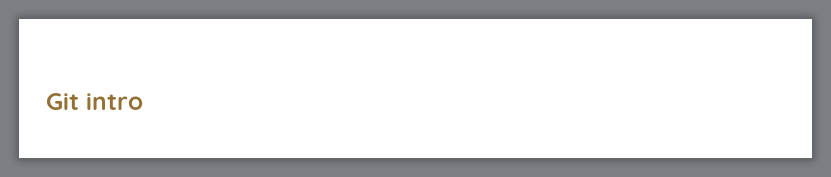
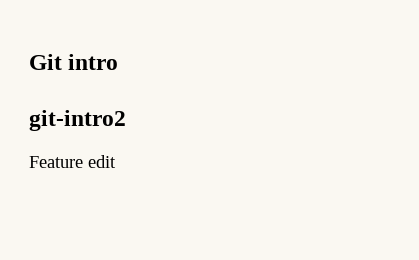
(143, 101) none -> [29,110,126,131] [29,155,116,168] // git-intro2 // Feature edit

